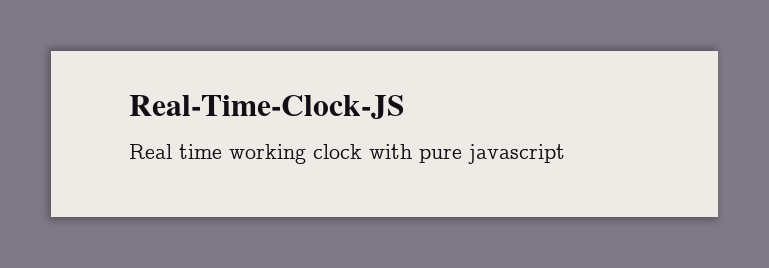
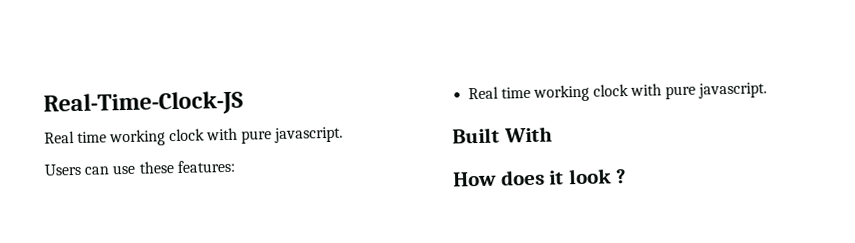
[468,144,565,164] javascript -> [274,126,344,144] [44,159,235,176] [468,82,768,102] [452,126,553,144] [453,168,626,187] javascript. // Users can use these features: // Real time working clock with pure javascript. // Built With // How does it look ?

